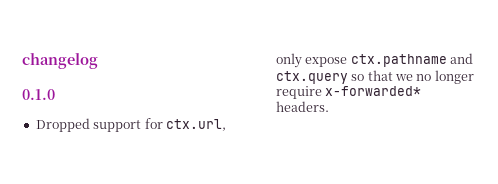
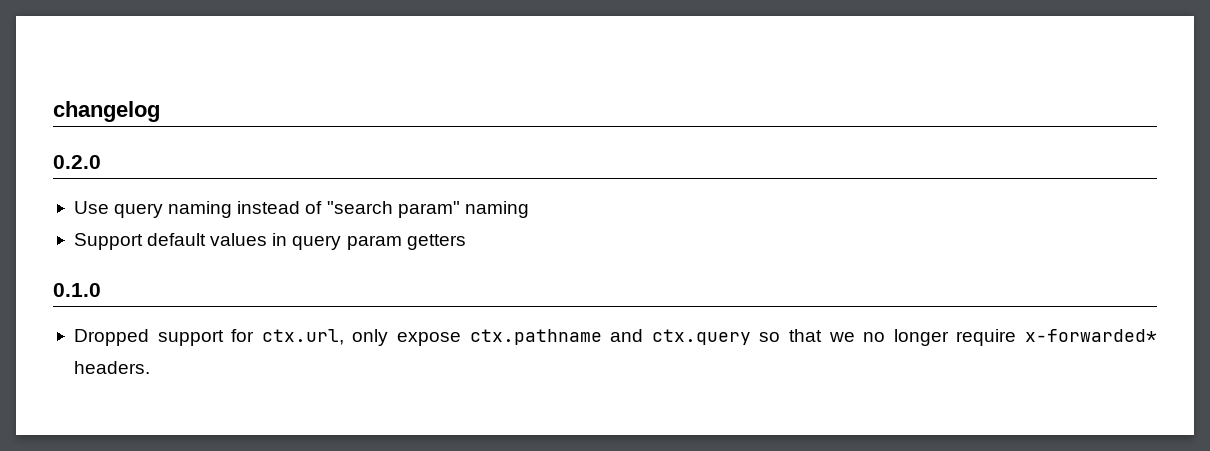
(98, 61) none -> [53,155,101,169] [73,201,529,218] [73,233,466,250] // 0.2.0 // Use query naming instead of "search param" naming // Support default values in query param getters

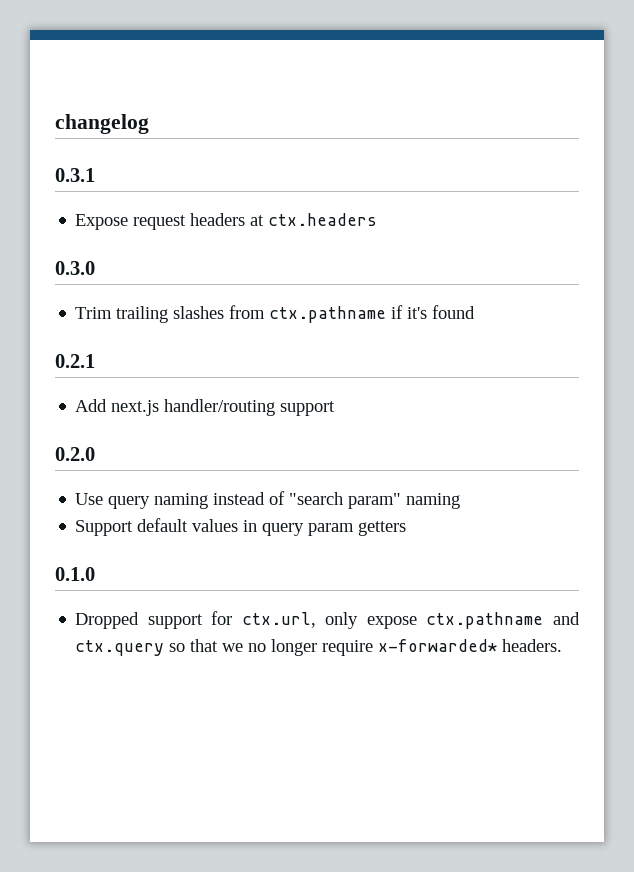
(160, 111) none -> [55,168,95,182] [75,213,378,230] [55,261,95,275] [75,305,476,323] [55,354,95,368] [75,399,336,416] // 0.3.1 // Expose request headers at ctx.headers // 0.3.0 // Trim trailing slashes from ctx.pathname if it's found // 0.2.1 // Add next.js handler/routing support

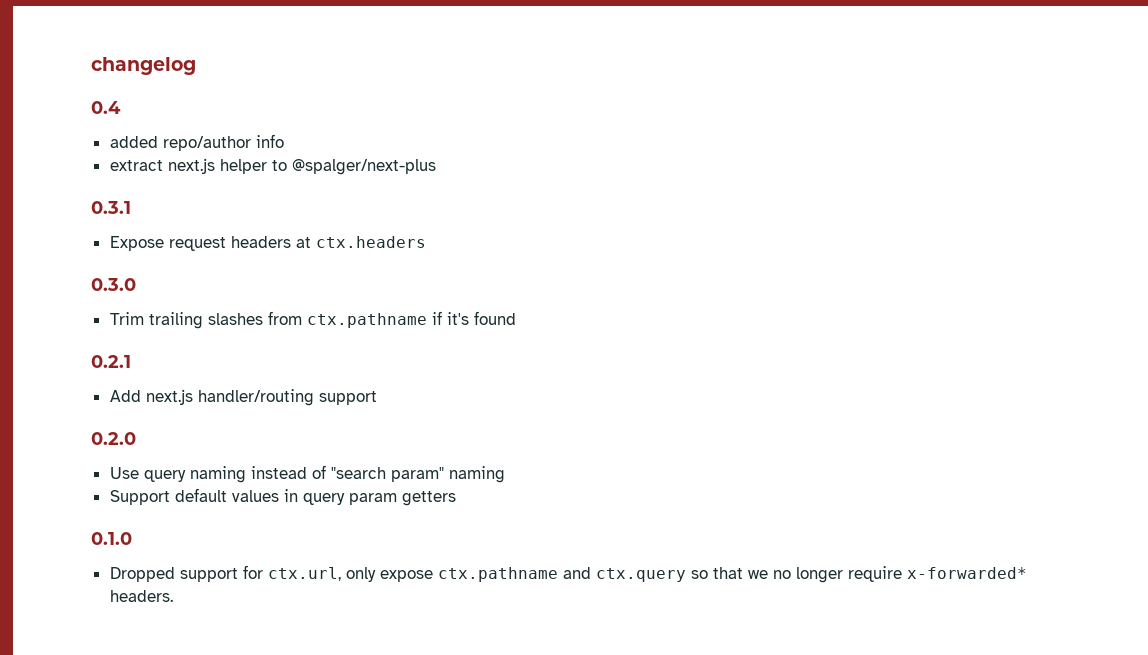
(149, 124) none -> [91,101,121,114] [109,134,284,151] [109,158,436,175] // 0.4 // added repo/author info // extract next.js helper to @spalger/next-plus

